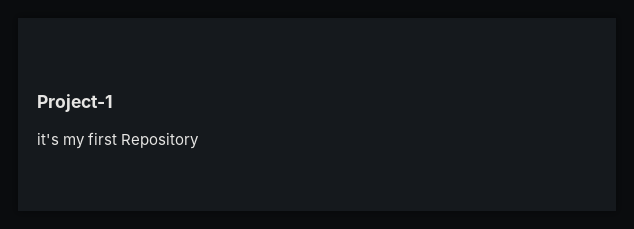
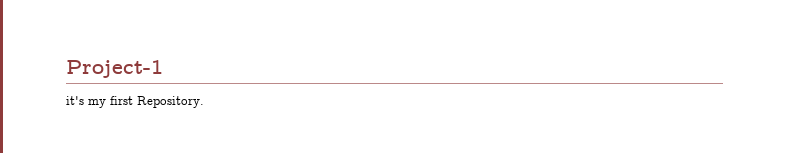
[121,132,200,149] Repository -> [137,96,204,108] Repository.

